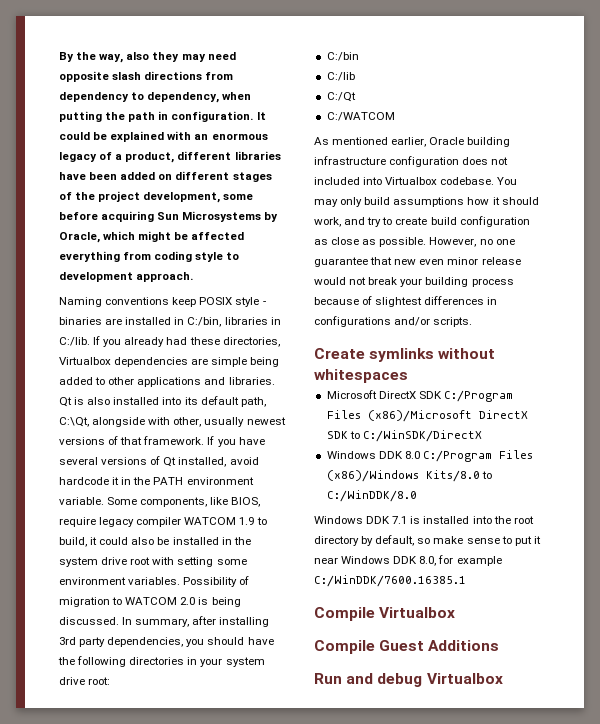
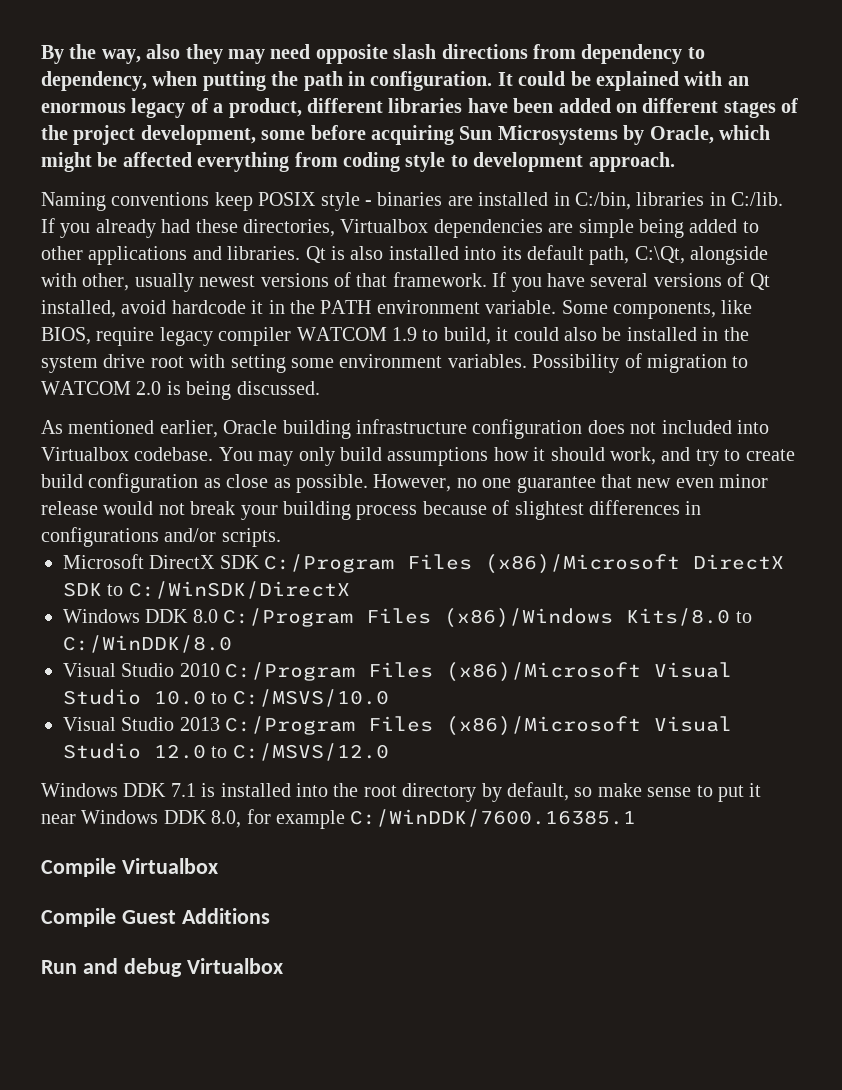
[122,616,270,627] [59,637,274,647] [58,656,265,667] [59,677,111,685] [326,52,359,61] [326,72,355,81] [326,92,356,102] [326,112,395,121] In summary, after installing 3rd party dependencies, you should have the following directories in your system drive root: // C:/bin // C:/lib // C:/Qt // C:/WATCOM -> (320, 388) none
[314,348,496,362] [314,369,408,383] // Create symlinks without whitespaces -> (281, 537) none
(417, 496) none -> [63,662,733,682] [63,689,389,707] [63,716,733,736] [63,743,389,761] // Visual Studio 2010 C:/Program Files (x86)/Microsoft Visual Studio 10.0 to C:/MSVS/10.0 // Visual Studio 2013 C:/Program Files (x86)/Microsoft Visual Studio 12.0 to C:/MSVS/12.0

